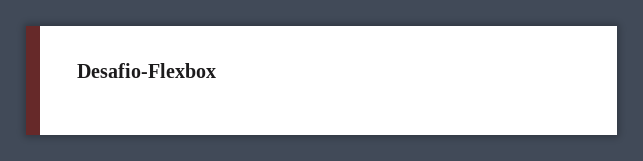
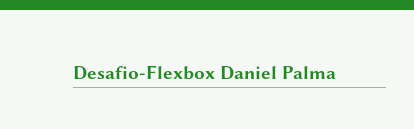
(216, 70) none -> [220,66,337,80] Daniel Palma

